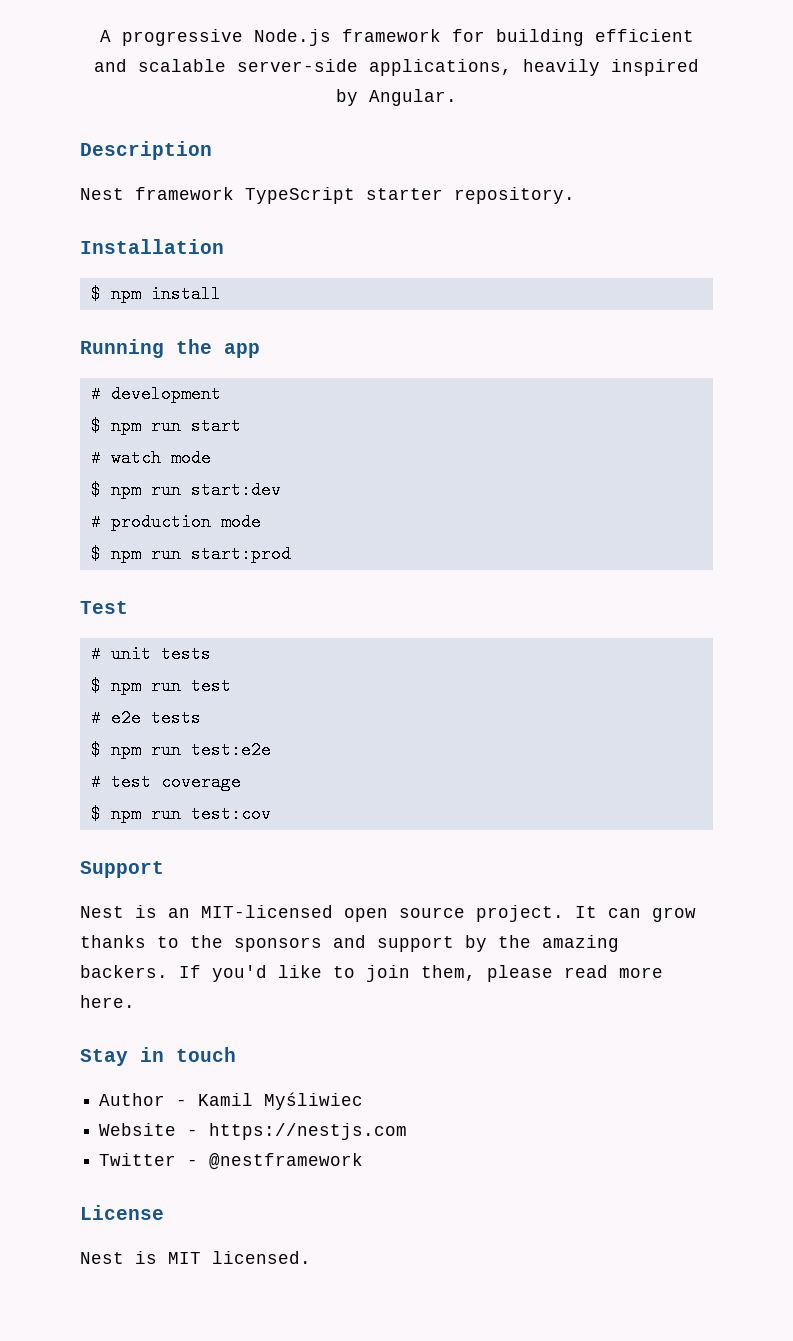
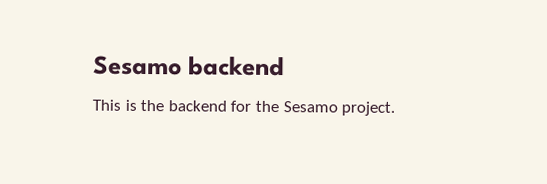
[99,29,694,46] [94,59,699,76] [336,89,457,106] [80,141,212,160] [80,187,575,204] [80,239,224,254] [90,285,221,303] [80,339,260,358] [90,385,221,403] [90,417,241,435] [90,449,211,467] [90,481,281,499] [90,513,261,531] [90,545,291,563] [80,601,128,614] [90,645,211,663] [90,677,231,695] [90,709,201,727] [90,741,271,759] [90,773,241,791] [90,805,271,823] [80,861,164,878] [80,905,696,922] [80,935,619,952] [80,965,663,982] [80,995,135,1008] [80,1047,236,1066] [99,1092,364,1110] [99,1123,408,1140] [99,1153,364,1170] [80,1205,164,1220] [80,1251,311,1264] A progressive Node.js framework for building efficient and scalable server-side applications, heavily inspired by Angular. // Description // Nest framework TypeScript starter repository. // Installation // $ npm install // Running the app // # development // $ npm run start // # watch mode // $ npm run start:dev // # production mode // $ npm run start:prod // Test // # unit tests // $ npm run test // # e2e tests // $ npm run test:e2e // # test coverage // $ npm run test:cov // Support // Nest is an MIT-licensed open source project. It can grow thanks to the sponsors and support by the amazing backers. If you'd like to join them, please read more here. // Stay in touch // Author - Kamil Myśliwiec // Website - https://nestjs.com // Twitter - @nestframework // License // Nest is MIT licensed. -> [93,55,286,77] [92,99,396,116] Sesamo backend // This is the backend for the Sesamo project.

